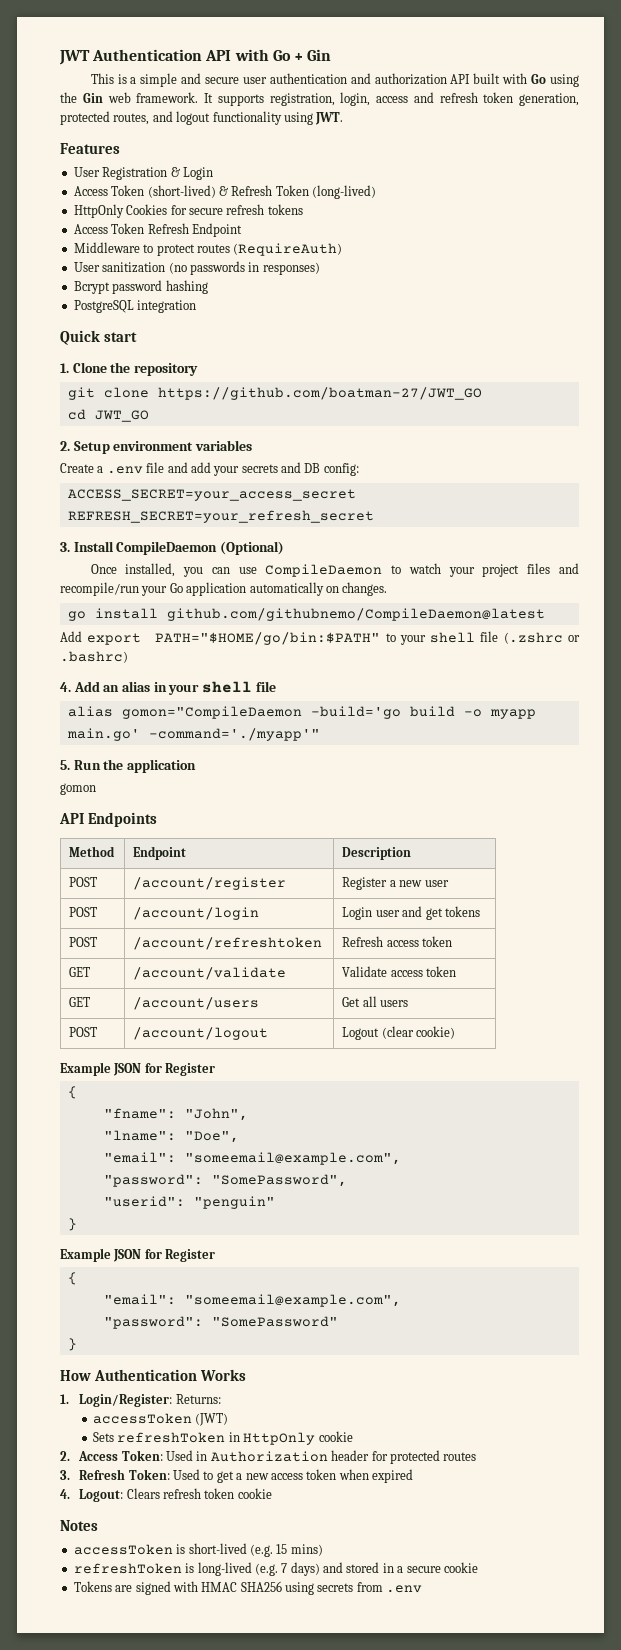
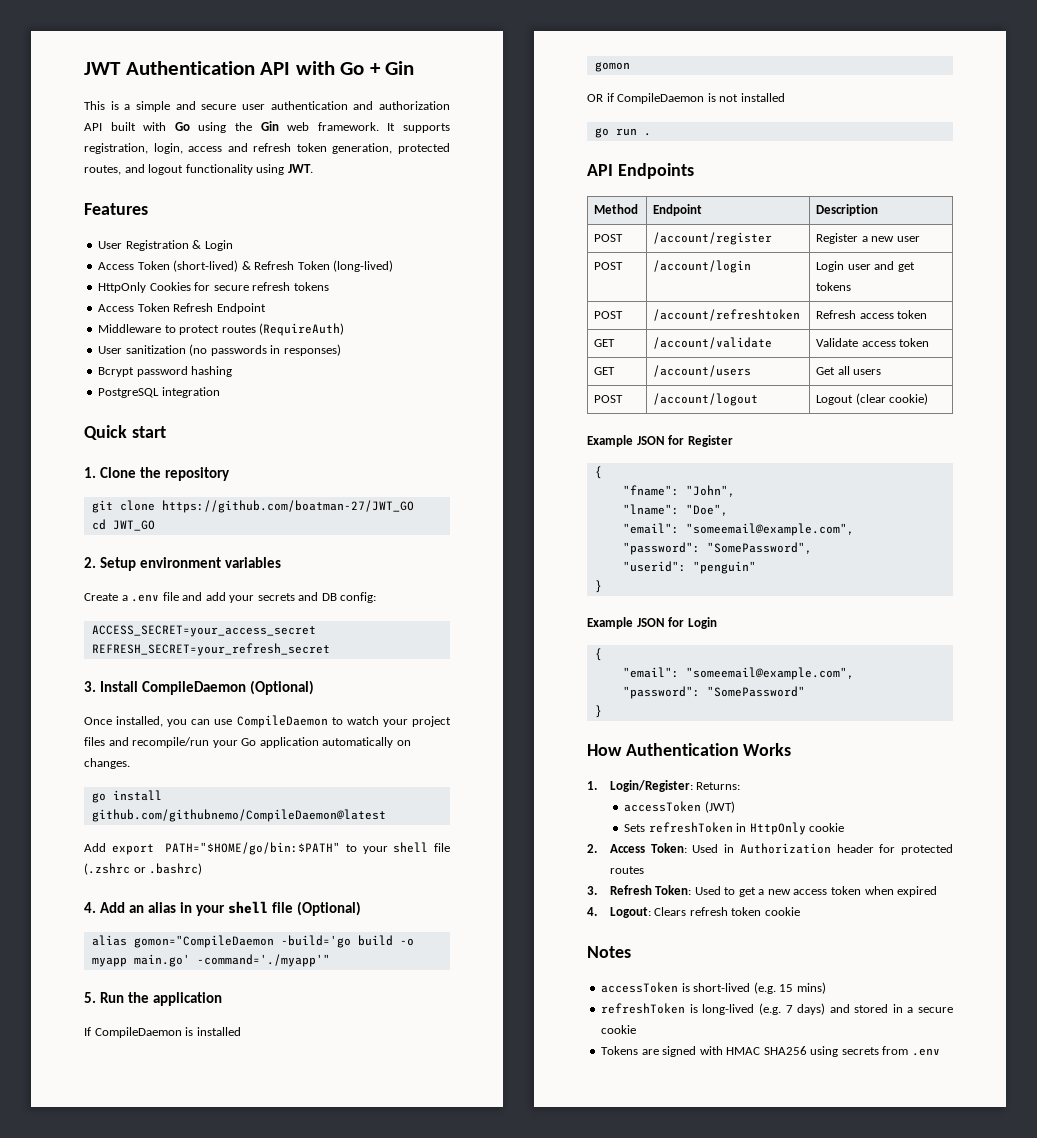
(276, 686) none -> [297,901,362,916] (Optional)
[60,783,96,795] gomon -> [84,1027,241,1038] [594,62,630,72] [587,93,785,104] [594,128,651,138] If CompileDaemon is installed // gomon // OR if CompileDaemon is not installed // go run .
[165,1249,216,1262] Register -> [687,617,717,629] Login

